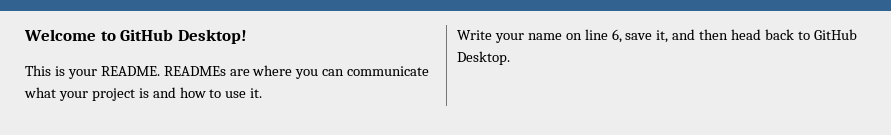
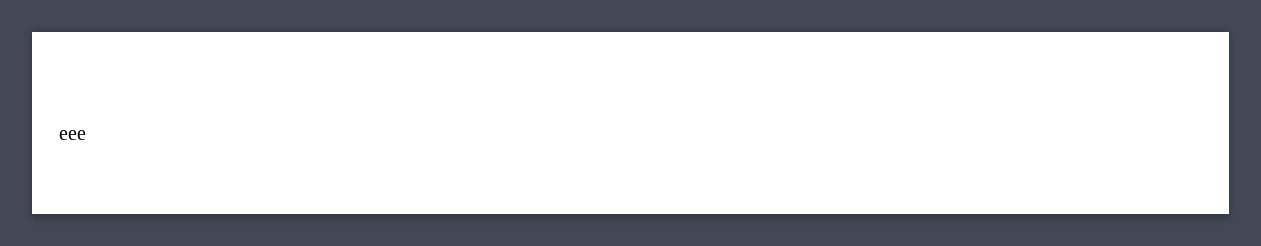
[24,29,247,44] [25,65,430,79] [24,87,263,101] [457,29,857,43] [457,51,510,65] Welcome to GitHub Desktop! // This is your README. READMEs are where you can communicate what your project is and how to use it. // Write your name on line 6, save it, and then head back to GitHub Desktop. -> [59,130,86,140] eee

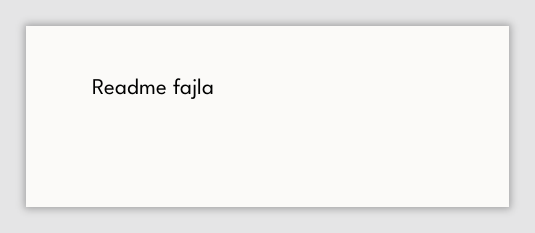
[59,130,86,140] eee -> [92,78,215,99] Readme fajla

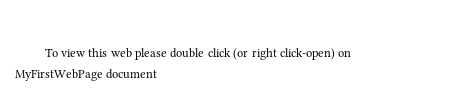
[92,78,215,99] Readme fajla -> [44,48,352,60] [15,69,158,81] To view this web please double click (or right click-open) on MyFirstWebPage document

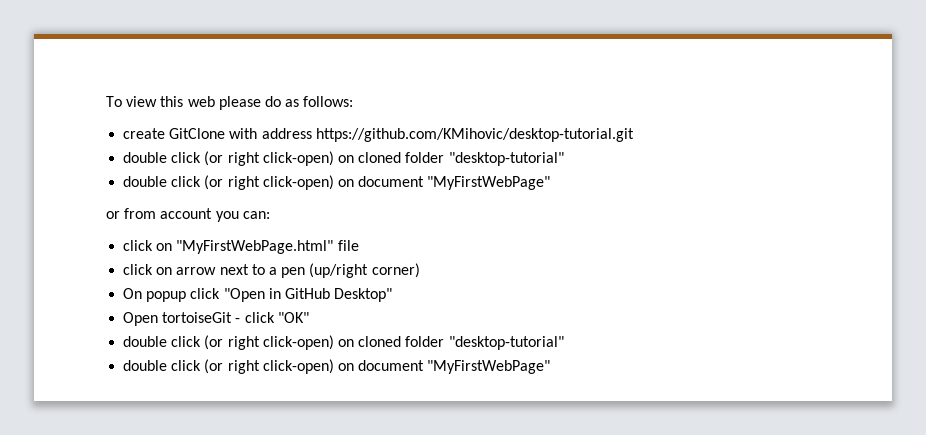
[170,48,352,60] [15,69,158,81] double click (or right click-open) on MyFirstWebPage document -> [264,96,354,107] [123,128,634,142] [123,151,564,166] [123,175,551,190] [106,208,270,222] [123,240,359,254] [123,263,420,278] [123,288,393,302] [123,312,309,326] [123,335,564,350] [123,359,551,374] do as follows: // create GitClone with address https://github.com/KMihovic/desktop-tutorial.git // double click (or right click-open) on cloned folder "desktop-tutorial" // double click (or right click-open) on document "MyFirstWebPage" // or from account you can: // click on "MyFirstWebPage.html" file // click on arrow next to a pen (up/right corner) // On popup click "Open in GitHub Desktop" // Open tortoiseGit - click "OK" // double click (or right click-open) on cloned folder "desktop-tutorial" // double click (or right click-open) on document "MyFirstWebPage"

